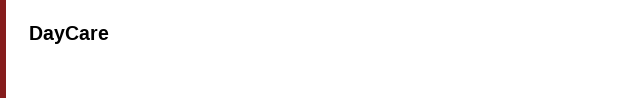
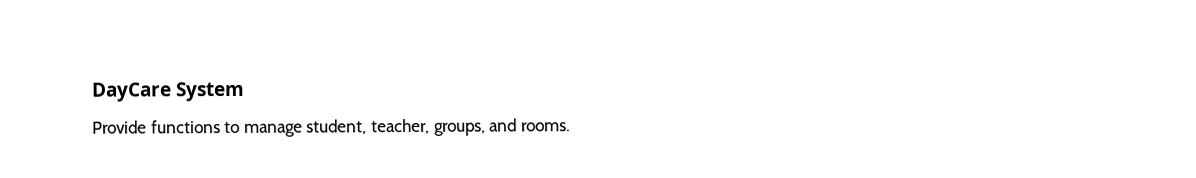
(109, 35) none -> [175,81,246,102] [92,118,570,137] System // Provide functions to manage student, teacher, groups, and rooms.

